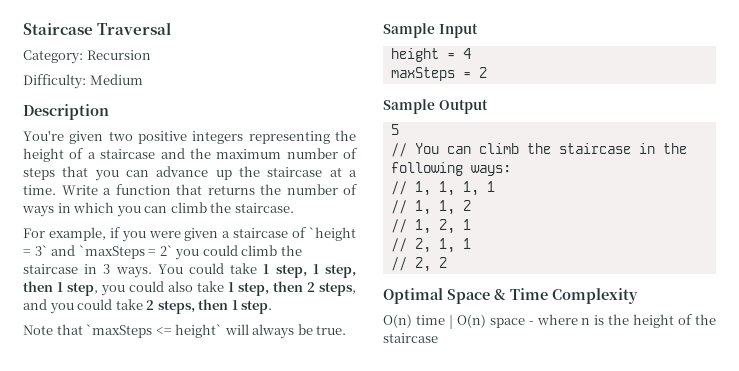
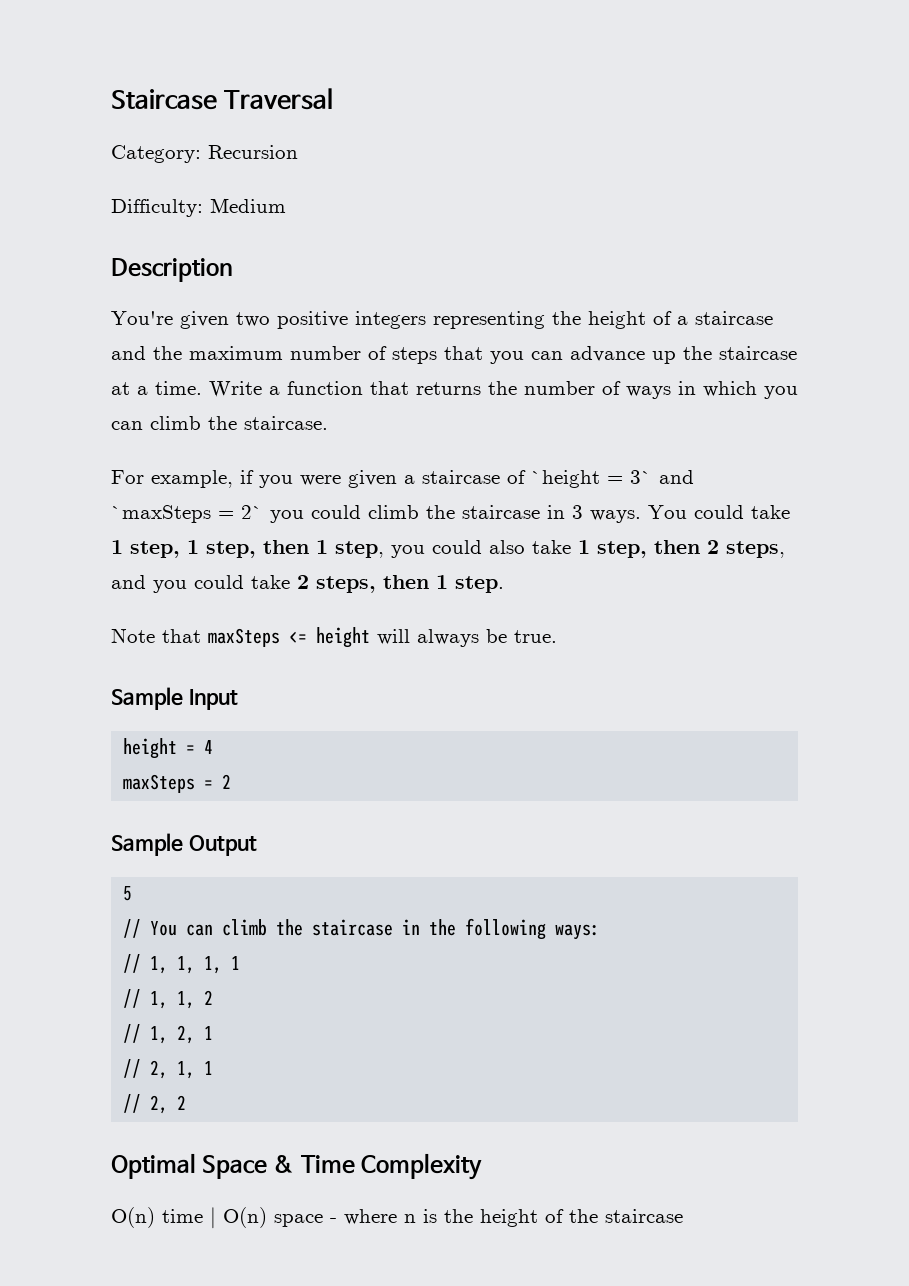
[86,324,223,338] `maxSteps <= height` -> [208,627,370,648] maxSteps <= height

